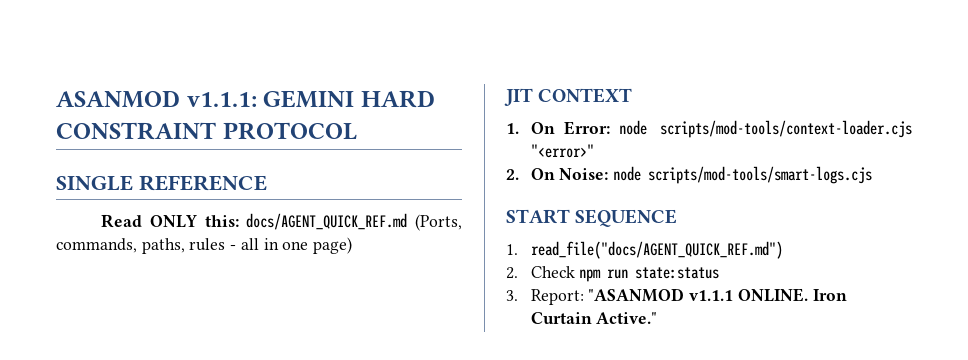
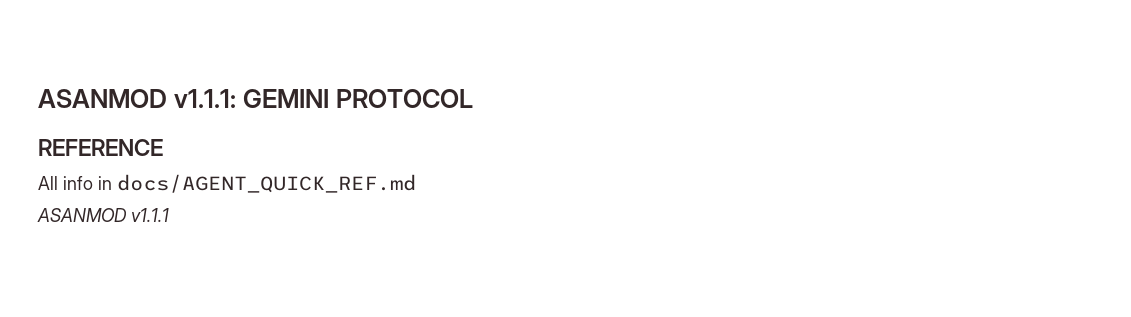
[360,90,435,108] [56,122,216,140] HARD CONSTRAINT -> (329, 98) none
[56,175,133,191] SINGLE -> (473, 98) none
[101,213,463,231] [56,237,353,254] [504,88,633,106] [506,120,912,138] [530,144,594,158] [506,166,873,184] [506,209,678,227] [506,241,783,259] [506,266,720,282] [506,288,847,305] [530,312,658,324] Read ONLY this: docs/AGENT_QUICK_REF.md (Ports, commands, paths, rules - all in one page) // JIT CONTEXT // 1. On Error: node scripts/mod-tools/context-loader.cjs "<error>" // 2. On Noise: node scripts/mod-tools/smart-logs.cjs // START SEQUENCE // 1. read_file("docs/AGENT_QUICK_REF.md") // 2. Check npm run state:status // 3. Report: "ASANMOD v1.1.1 ONLINE. Iron Curtain Active." -> [38,174,416,193] [37,208,169,222] All info in docs/AGENT_QUICK_REF.md // ASANMOD v1.1.1

